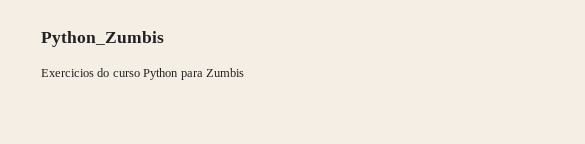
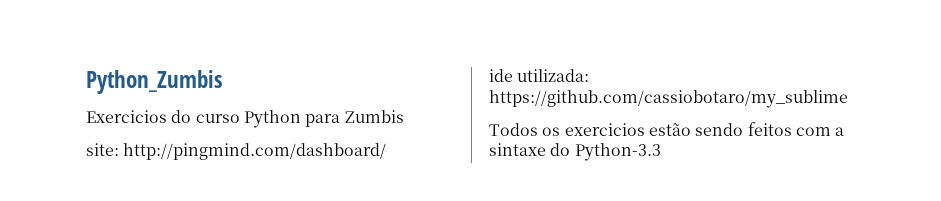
(244, 72) none -> [86,143,387,160] [489,69,590,82] [489,90,848,108] [489,122,845,136] [489,143,661,161] // site: http://pingmind.com/dashboard/ // ide utilizada: https://github.com/cassiobotaro/my_sublime // Todos os exercicios estão sendo feitos com a sintaxe do Python-3.3

